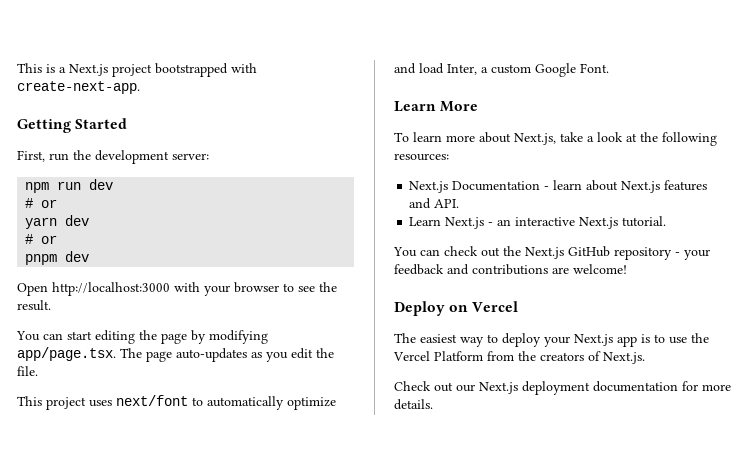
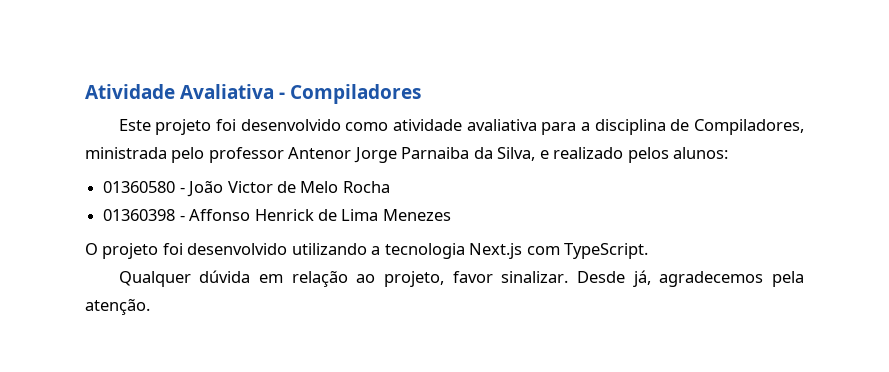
[17,63,257,77] [17,81,140,94] [17,118,128,133] [17,150,209,164] [25,179,114,193] [25,198,58,208] [25,215,90,229] [25,234,58,244] [25,251,90,265] [17,282,337,296] [17,300,51,311] [16,330,268,344] [17,347,334,362] [17,366,38,376] [17,395,336,410] [394,63,609,77] [394,101,479,112] [394,132,717,146] [394,153,449,161] [409,180,708,193] [409,198,460,209] [409,216,667,229] [393,246,710,260] [394,264,627,275] [394,301,519,316] [394,333,709,347] [393,351,645,364] [394,381,731,395] [394,399,433,410] This is a Next.js project bootstrapped with create-next-app. // Getting Started // First, run the development server: // npm run dev // # or // yarn dev // # or // pnpm dev // Open http://localhost:3000 with your browser to see the result. // You can start editing the page by modifying app/page.tsx. The page auto-updates as you edit the file. // This project uses next/font to automatically optimize and load Inter, a custom Google Font. // Learn More // To learn more about Next.js, take a look at the following resources: // Next.js Documentation - learn about Next.js features and API. // Learn Next.js - an interactive Next.js tutorial. // You can check out the Next.js GitHub repository - your feedback and contributions are welcome! // Deploy on Vercel // The easiest way to deploy your Next.js app is to use the Vercel Platform from the creators of Next.js. // Check out our Next.js deployment documentation for more details. -> [85,84,422,104] [118,119,804,135] [85,147,729,163] [103,180,390,197] [103,209,451,221] [85,243,649,259] [118,270,804,287] [85,298,150,315] Atividade Avaliativa - Compiladores // Este projeto foi desenvolvido como atividade avaliativa para a disciplina de Compiladores, ministrada pelo professor Antenor Jorge Parnaiba da Silva, e realizado pelos alunos: // 01360580 - João Victor de Melo Rocha // 01360398 - Affonso Henrick de Lima Menezes // O projeto foi desenvolvido utilizando a tecnologia Next.js com TypeScript. // Qualquer dúvida em relação ao projeto, favor sinalizar. Desde já, agradecemos pela atenção.

